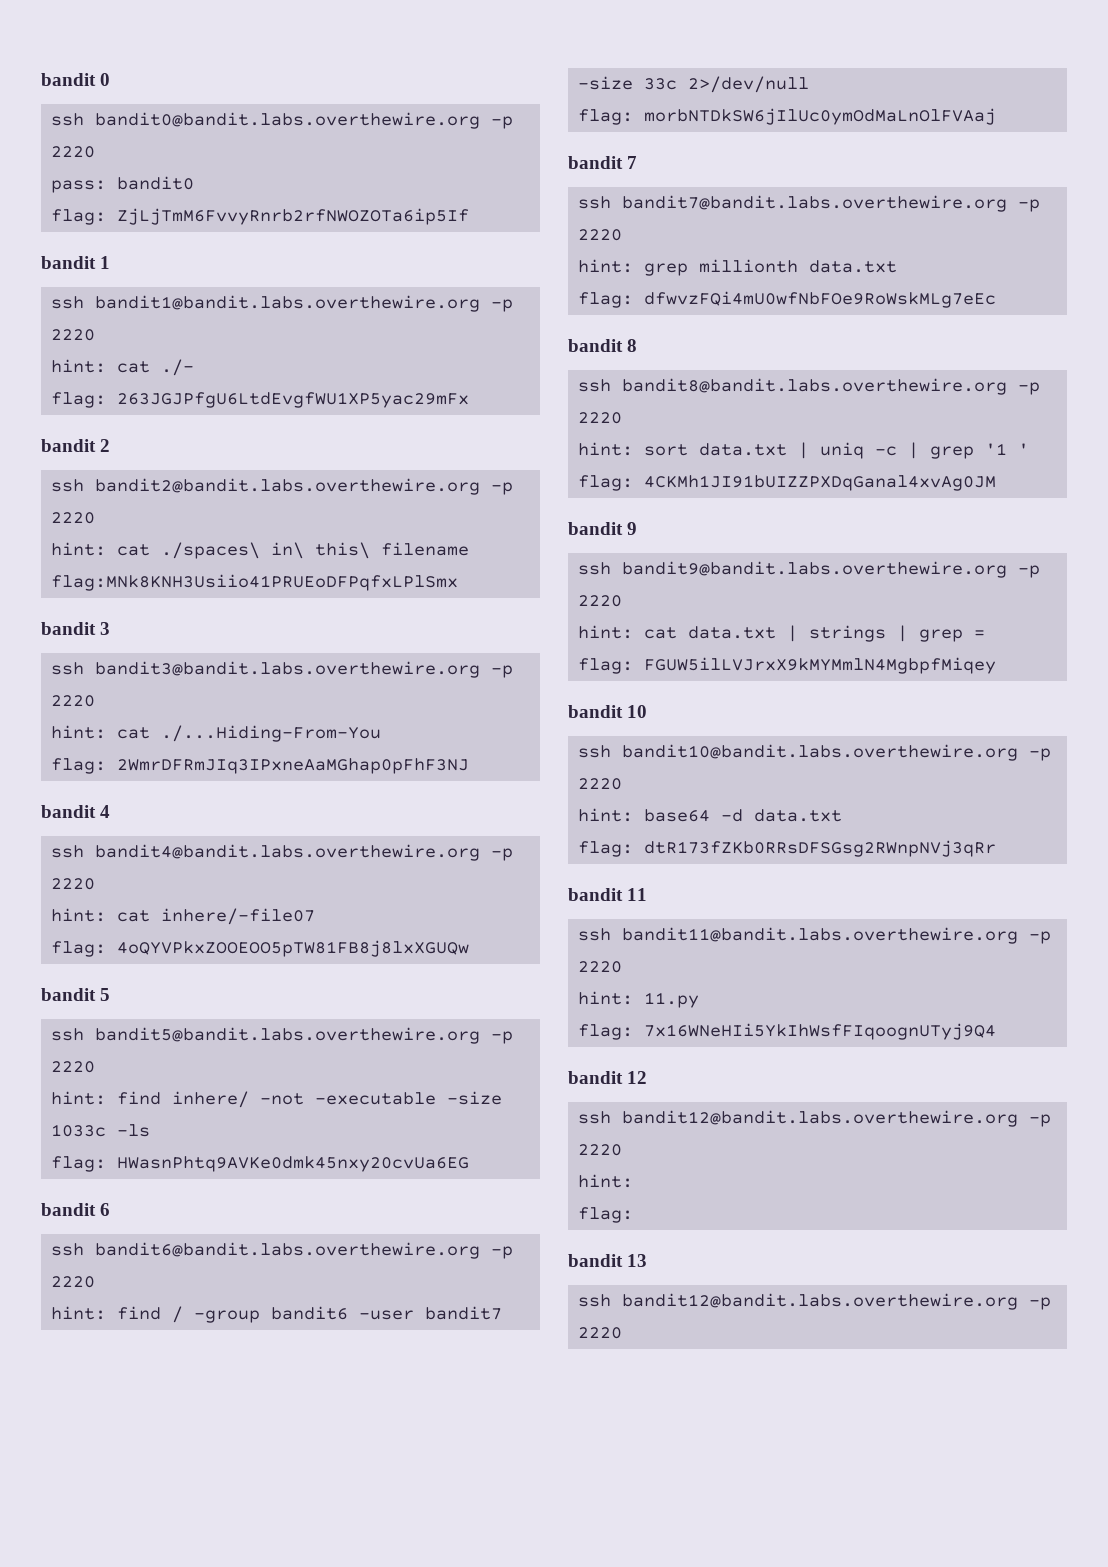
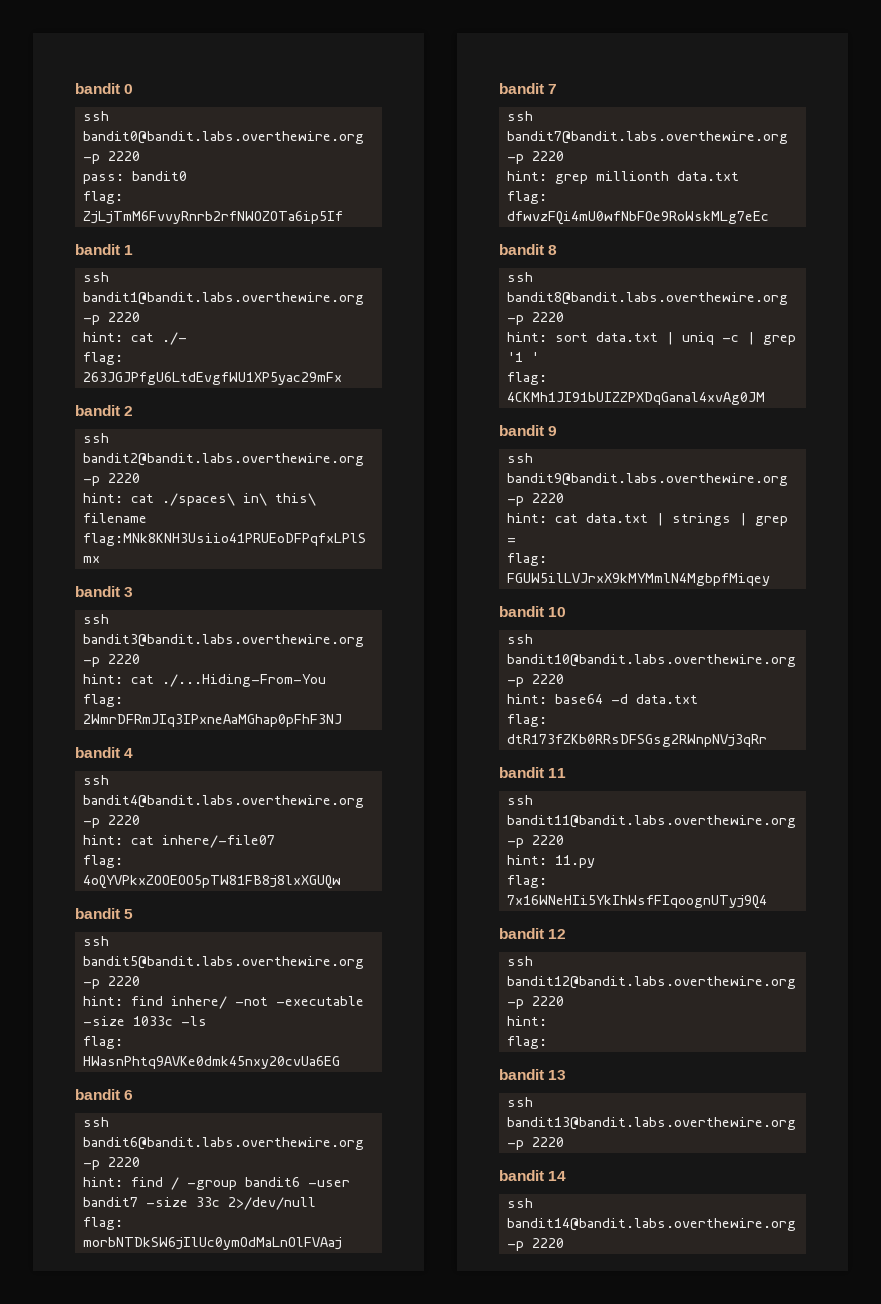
[622,1293,1052,1310] [578,1327,623,1339] bandit12@bandit.labs.overthewire.org -p 2220 -> [507,1117,797,1130] [507,1137,565,1150] [499,1170,567,1181] [507,1198,534,1208] [507,1218,797,1231] [507,1238,565,1251] bandit13@bandit.labs.overthewire.org -p 2220 // bandit 14 // ssh bandit14@bandit.labs.overthewire.org -p 2220

